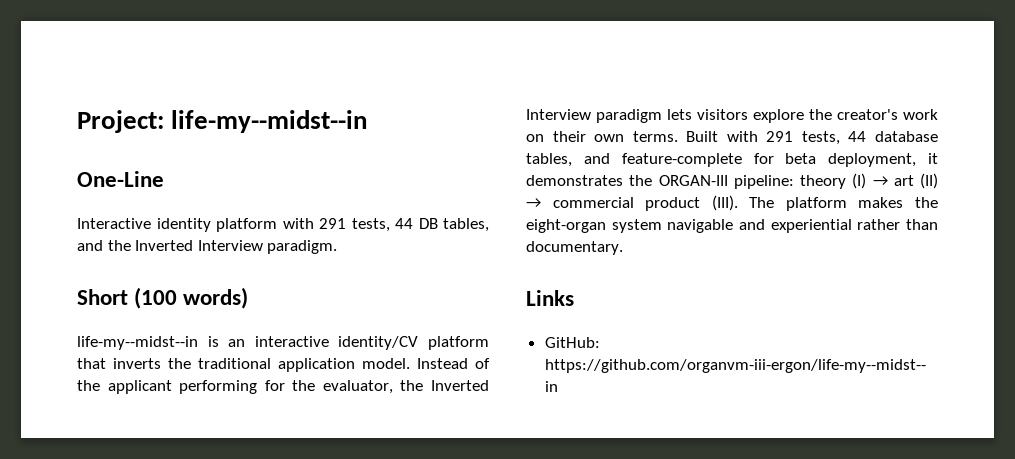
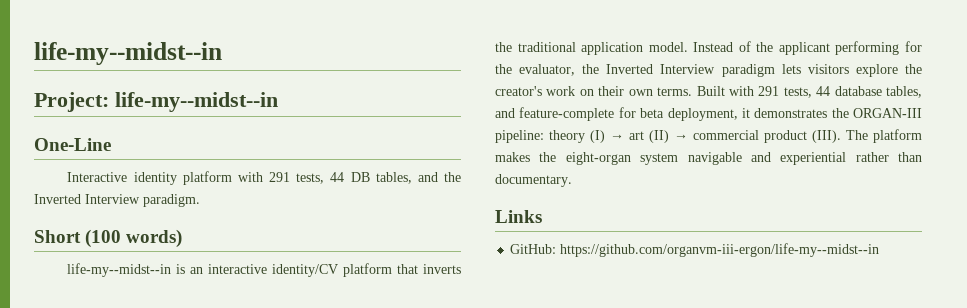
(77, 121) none -> [34,42,222,65] life-my--midst--in //

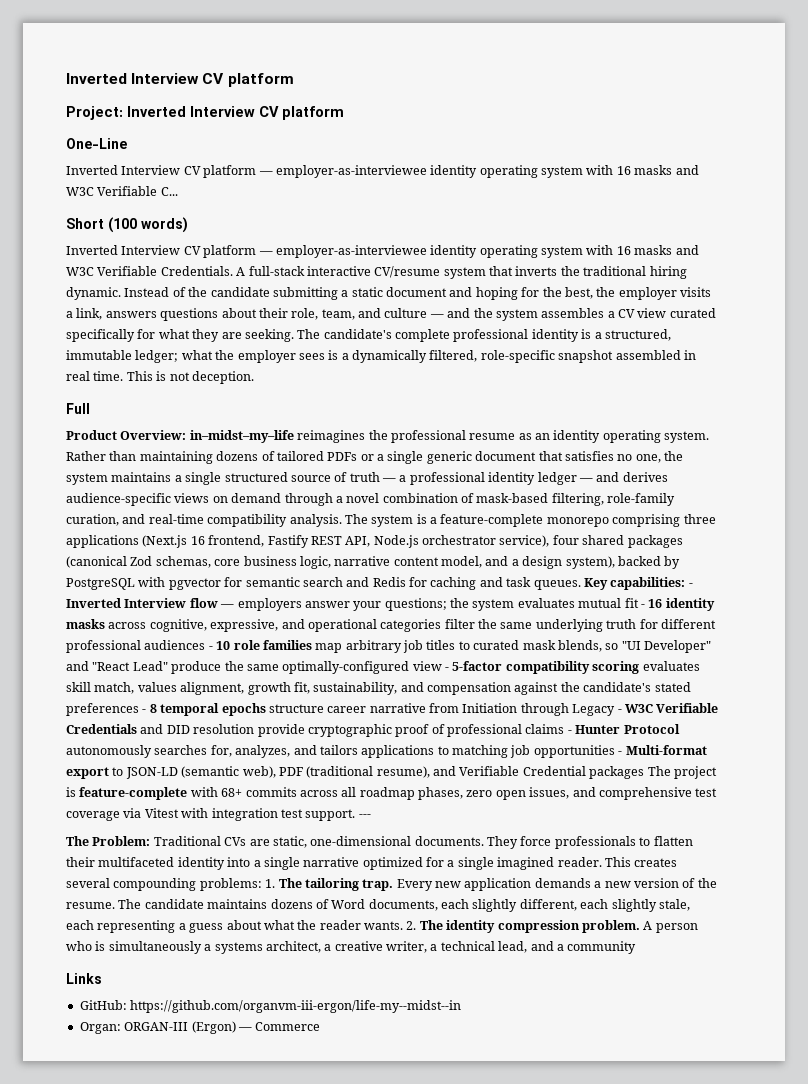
[34,42,222,65] [34,92,278,112] [34,138,111,151] [67,171,461,185] [34,194,200,207] [34,229,183,248] [67,263,393,277] life-my--midst--in // Project: life-my--midst--in // One-Line // Interactive identity platform with 291 tests, 44 DB tables, and the Inverted Interview paradigm. // Short (100 words) // life-my--midst--in is an interactive identity/CV platform -> [66,73,294,87] [66,106,344,120] [66,138,127,149] [66,165,699,178] [66,186,178,196] [66,217,188,233] [66,245,699,258] [66,266,486,279] Inverted Interview CV platform // Project: Inverted Interview CV platform // One-Line // Inverted Interview CV platform — employer-as-interviewee identity operating system with 16 masks and W3C Verifiable C... // Short (100 words) // Inverted Interview CV platform — employer-as-interviewee identity operating system with 16 masks and W3C Verifiable Credentials. A full-stack interactive CV/resume system
[581,42,688,55] application model. -> [649,266,687,279] [66,287,121,300] hiring dynamic.
[778,41,922,55] [495,64,922,77] [495,86,922,98] [495,107,922,121] [495,129,922,143] [495,152,922,165] [495,174,572,187] [495,210,542,223] [510,243,880,257] applicant performing for the evaluator, the Inverted Interview paradigm lets visitors explore the creator's work on their own terms. Built with 291 tests, 44 database tables, and feature-complete for beta deployment, it demonstrates the ORGAN-III pipeline: theory (I) → art (II) → commercial product (III). The platform makes the eight-organ system navigable and experiential rather than documentary. // Links // GitHub: https://github.com/organvm-iii-ergon/life-my--midst--in -> [210,287,711,300] [66,308,716,321] [66,329,671,342] [66,350,696,363] [66,371,254,384] [66,403,90,414] [66,430,710,443] [66,451,683,464] [66,472,668,485] [66,493,676,506] [66,514,716,527] [66,535,683,548] [66,556,681,569] [66,577,693,590] [66,598,715,611] [66,619,716,632] [66,640,711,653] [66,661,700,674] [66,682,691,695] [66,703,719,716] [66,724,680,737] [66,745,707,758] [66,766,717,779] [66,787,718,800] [66,808,371,821] [66,836,693,849] [66,857,678,870] [66,878,717,891] [66,899,690,912] [66,920,698,933] [66,941,637,954] [66,973,102,984] [79,1000,462,1013] [79,1021,321,1034] candidate submitting a static document and hoping for the best, the employer visits a link, answers questions about their role, team, and culture — and the system assembles a CV view curated specifically for what they are seeking. The candidate's complete professional identity is a structured, immutable ledger; what the employer sees is a dynamically filtered, role-specific snapshot assembled in real time. This is not deception. // Full // Product Overview: in–midst–my–life reimagines the professional resume as an identity operating system. Rather than maintaining dozens of tailored PDFs or a single generic document that satisfies no one, the system maintains a single structured source of truth — a professional identity ledger — and derives audience-specific views on demand through a novel combination of mask-based filtering, role-family curation, and real-time compatibility analysis. The system is a feature-complete monorepo comprising three applications (Next.js 16 frontend, Fastify REST API, Node.js orchestrator service), four shared packages (canonical Zod schemas, core business logic, narrative content model, and a design system), backed by PostgreSQL with pgvector for semantic search and Redis for caching and task queues. Key capabilities: - Inverted Interview flow — employers answer your questions; the system evaluates mutual fit - 16 identity masks across cognitive, expressive, and operational categories filter the same underlying truth for different professional audiences - 10 role families map arbitrary job titles to curated mask blends, so "UI Developer" and "React Lead" produce the same optimally-configured view - 5-factor compatibility scoring evaluates skill match, values alignment, growth fit, sustainability, and compensation against the candidate's stated preferences - 8 temporal epochs structure career narrative from Initiation through Legacy - W3C Verifiable Credentials and DID resolution provide cryptographic proof of professional claims - Hunter Protocol autonomously searches for, analyzes, and tailors applications to matching job opportunities - Multi-format export to JSON-LD (semantic web), PDF (traditional resume), and Verifiable Credential packages The project is feature-complete with 68+ commits across all roadmap phases, zero open issues, and comprehensive test coverage via Vitest with integration test support. --- // The Problem: Traditional CVs are static, one-dimensional documents. They force professionals to flatten their multifaceted identity into a single narrative optimized for a single imagined reader. This creates several compounding problems: 1. The tailoring trap. Every new application demands a new version of the resume. The candidate maintains dozens of Word documents, each slightly different, each slightly stale, each representing a guess about what the reader wants. 2. The identity compression problem. A person who is simultaneously a systems architect, a creative writer, a technical lead, and a community // Links // GitHub: https://github.com/organvm-iii-ergon/life-my--midst--in // Organ: ORGAN-III (Ergon) — Commerce

